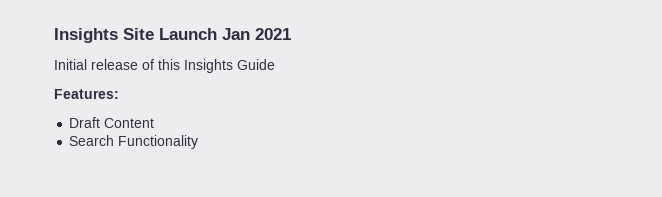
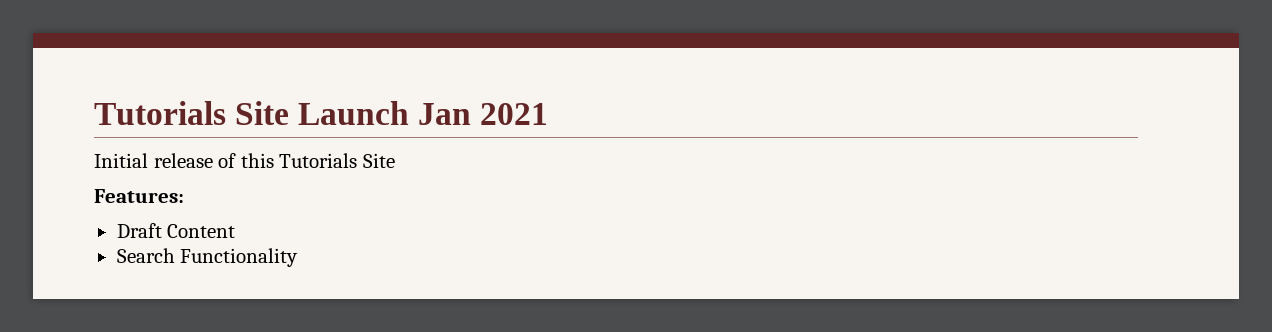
[54,28,118,43] Insights -> [94,101,226,125] Tutorials
[184,59,275,73] Insights Guide -> [279,153,395,168] Tutorials Site

